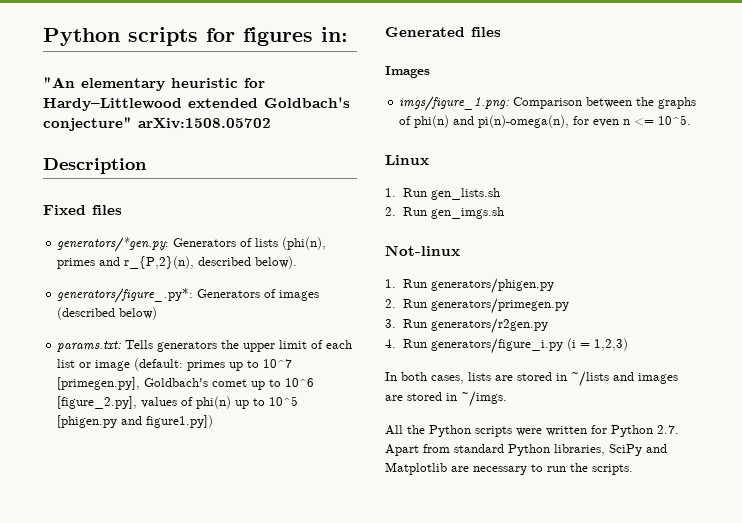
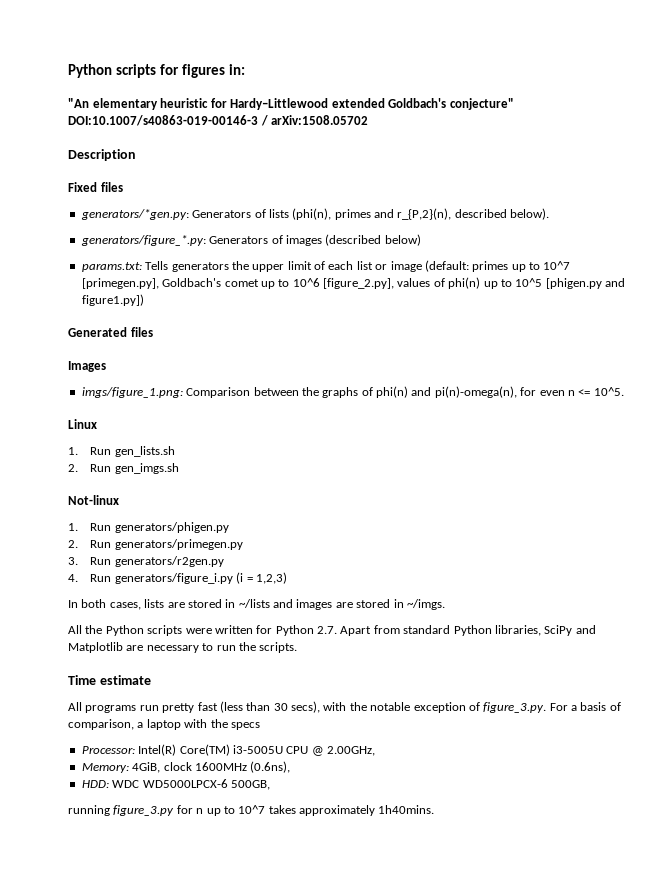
(132, 124) none -> [68,115,268,126] DOI:10.1007/s40863-019-00146-3 /
[57,288,194,303] generators/figure_.py*: -> [80,235,206,246] generators/figure_*.py:
(633, 469) none -> [68,675,151,685] [68,701,621,713] [68,719,260,730] [81,744,375,756] [81,761,291,773] [81,779,270,790] [68,805,435,816] // Time estimate // All programs run pretty fast (less than 30 secs), with the notable exception of figure_3.py. For a basis of comparison, a laptop with the specs // Processor: Intel(R) Core(TM) i3-5005U CPU @ 2.00GHz, // Memory: 4GiB, clock 1600MHz (0.6ns), // HDD: WDC WD5000LPCX-6 500GB, // running figure_3.py for n up to 10^7 takes approximately 1h40mins.

